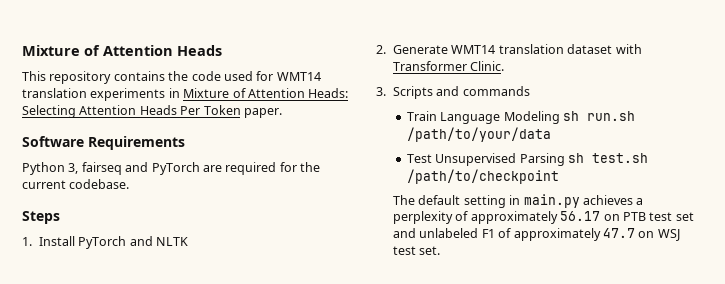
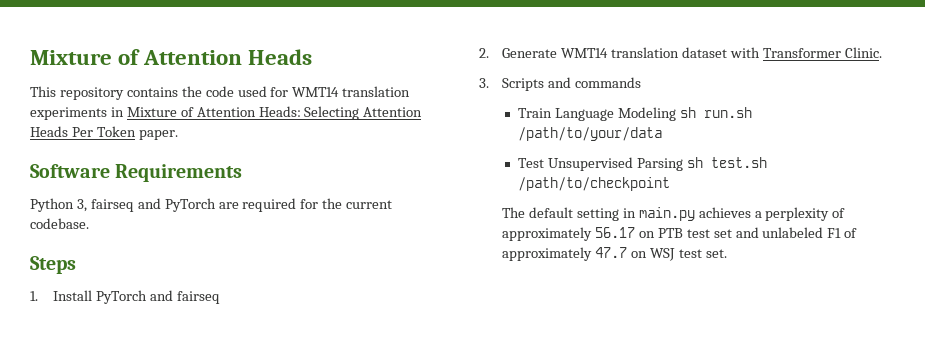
[156,237,189,246] NLTK -> [176,291,220,304] fairseq

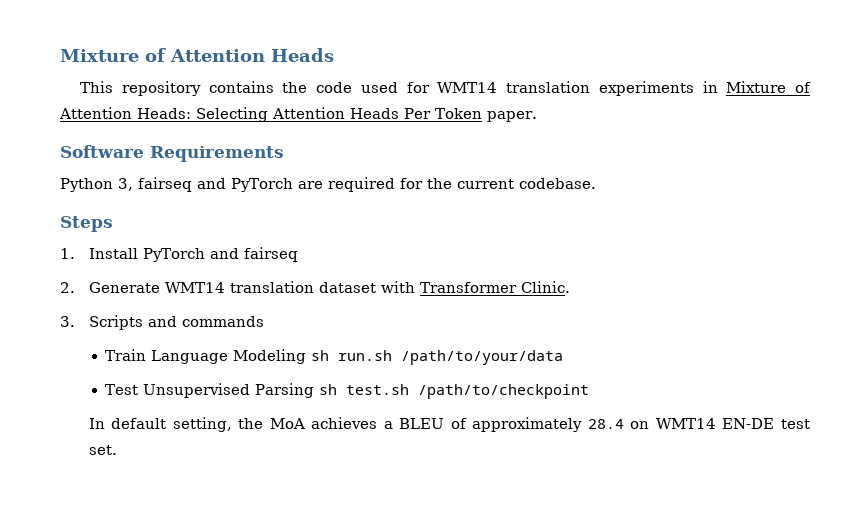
[502,207,695,221] The default setting in main.py -> [88,417,305,432] In default setting, the MoA
[765,207,846,221] [502,227,858,241] [502,247,675,261] perplexity of approximately 56.17 on PTB test set and unlabeled F1 of approximately 47.7 on WSJ -> [399,417,775,432] BLEU of approximately 28.4 on WMT14 EN-DE

